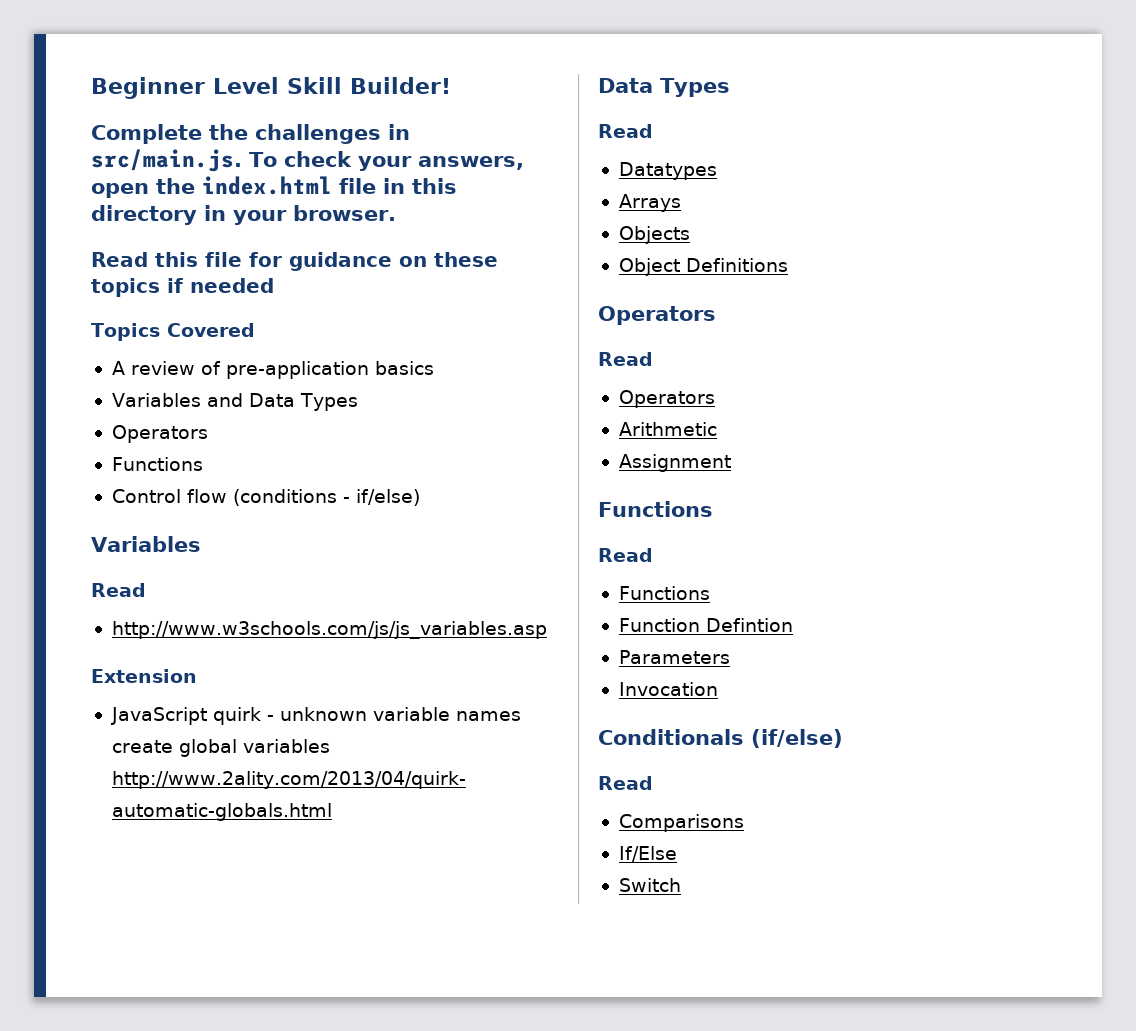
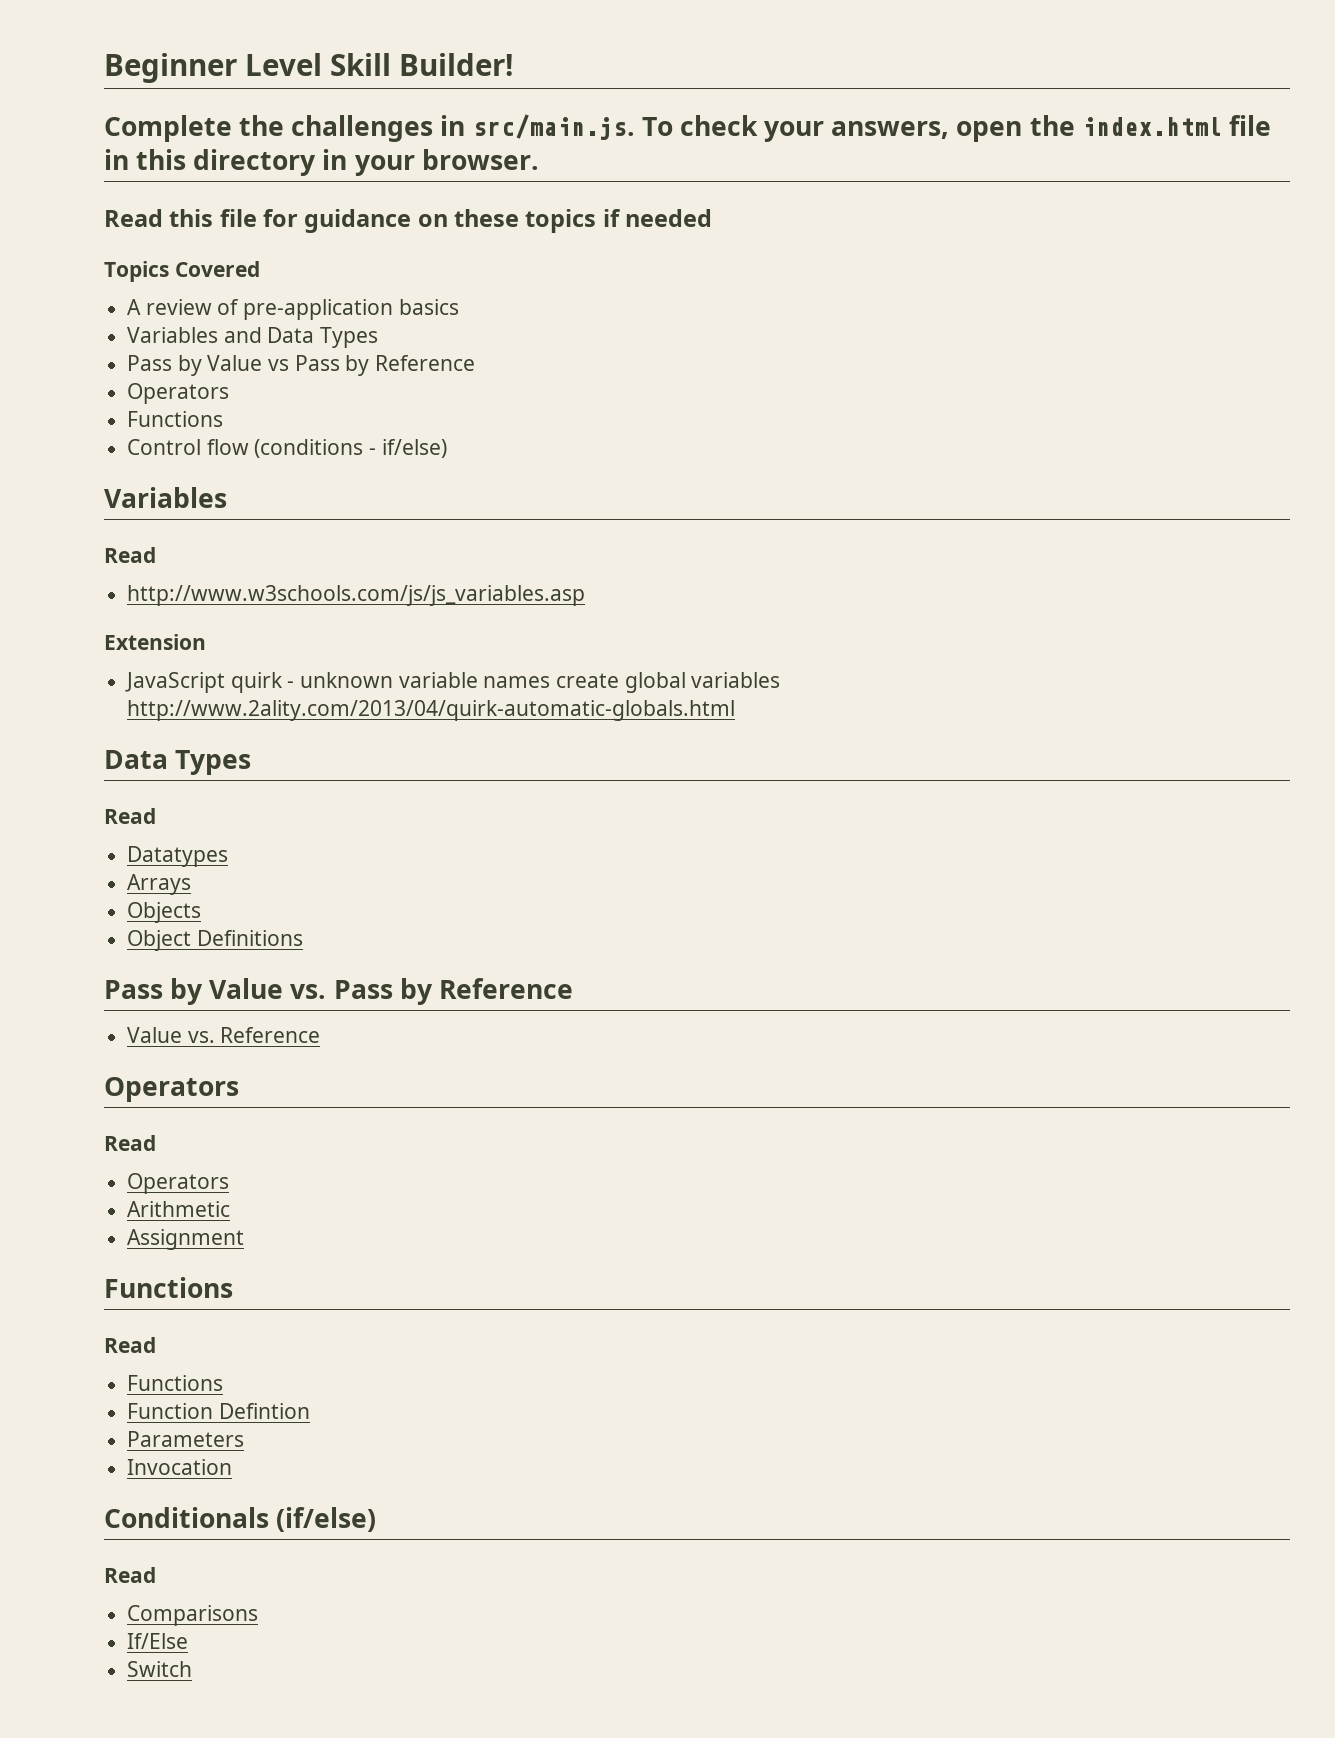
(358, 402) none -> [127,355,476,376] // Pass by Value vs Pass by Reference
(788, 265) none -> [104,978,573,1005] [127,1027,321,1043] // Pass by Value vs. Pass by Reference // Value vs. Reference

